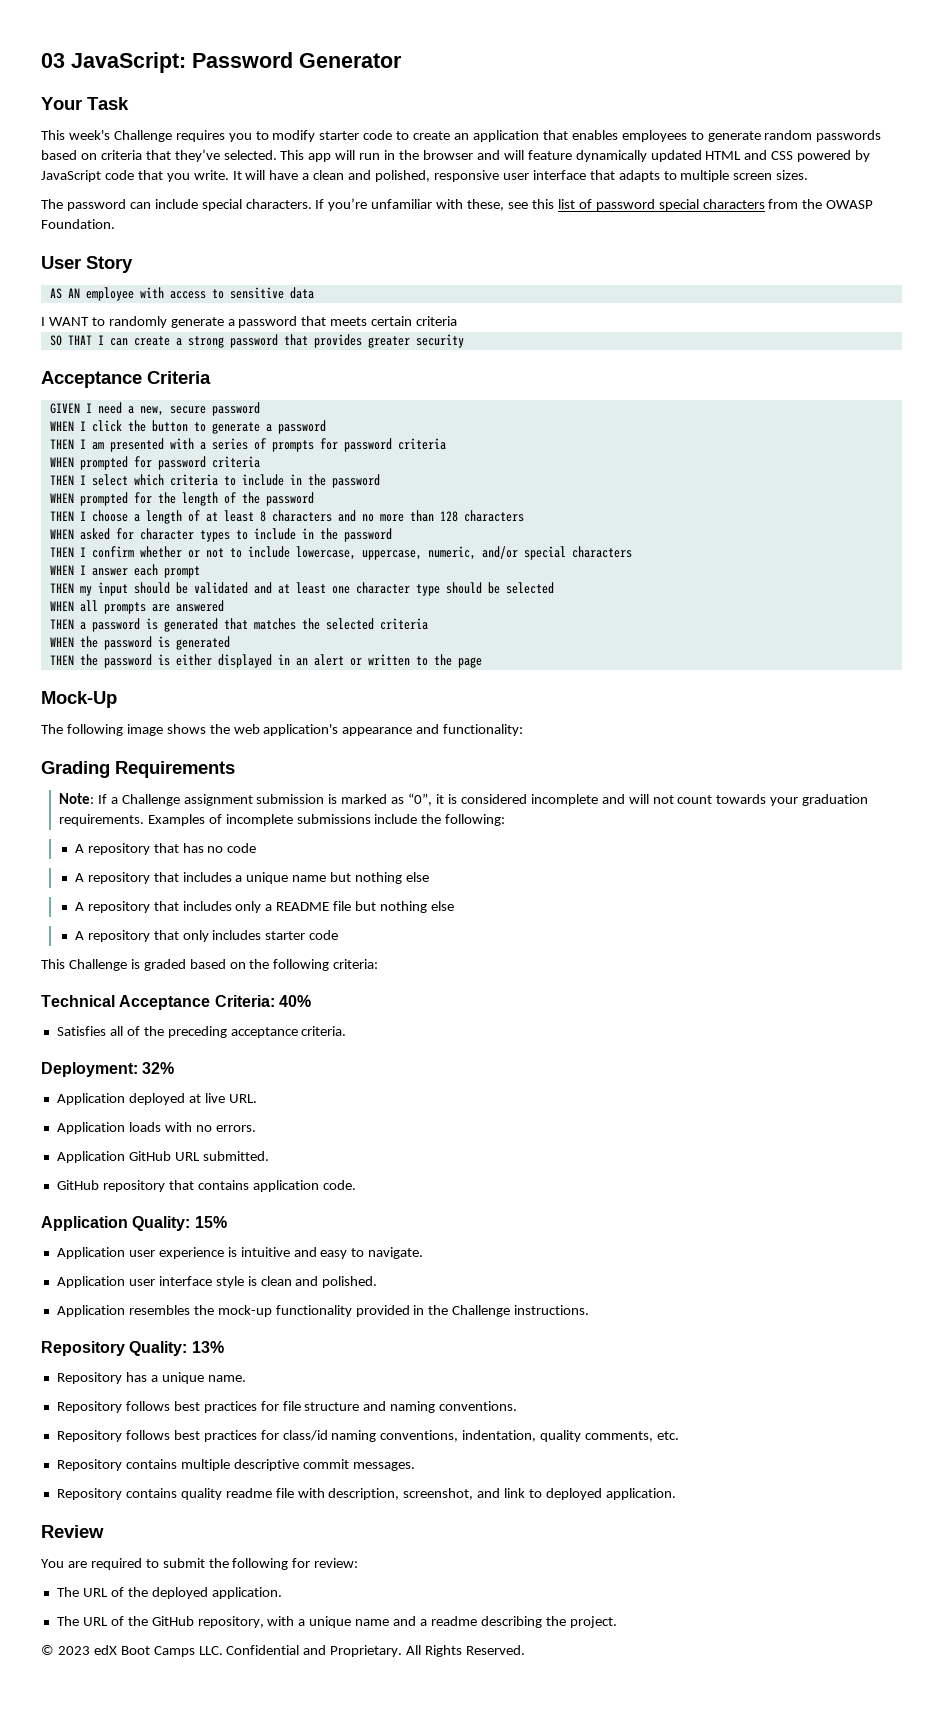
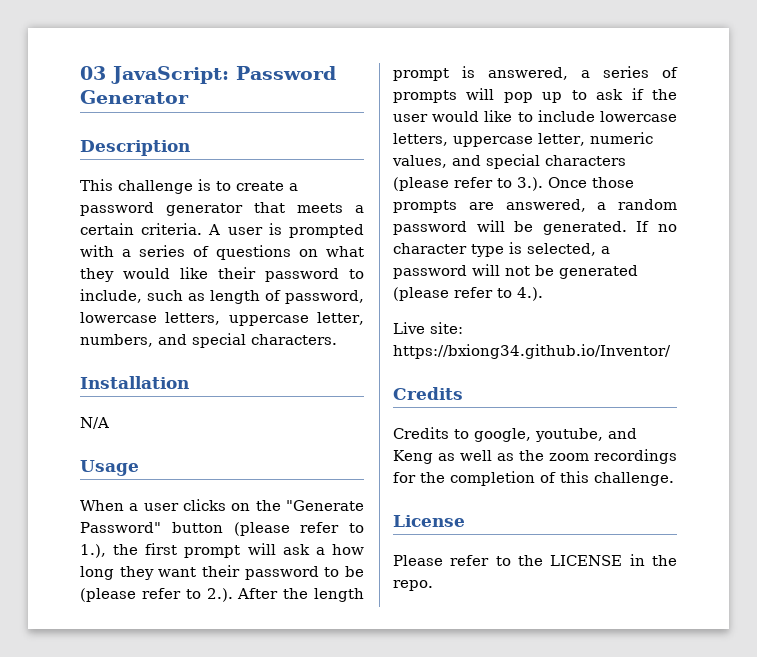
[41,97,129,110] [41,130,882,142] [41,149,871,162] [41,170,809,182] [41,198,874,211] [41,219,115,229] [41,256,133,273] [49,287,314,301] [41,316,298,328] Your Task // This week's Challenge requires you to modify starter code to create an application that enables employees to generate random passwords based on criteria that they’ve selected. This app will run in the browser and will feature dynamically updated HTML and CSS powered by JavaScript code that you write. It will have a clean and polished, responsive user interface that adapts to multiple screen sizes. // The password can include special characters. If you’re unfamiliar with these, see this list of password special characters from the OWASP Foundation. // User Story // AS AN employee with access to sensitive data // I WANT to randomly generate a password -> [80,140,190,156] [80,179,298,194] [80,202,243,216] Description // This challenge is to create a password generator
[371,316,458,326] [49,334,464,348] [41,371,211,388] [49,402,260,416] [49,420,326,434] [49,438,446,452] [49,456,260,470] [49,474,380,488] [49,492,314,506] [49,510,524,524] [49,528,392,542] [49,546,632,560] [49,564,200,578] [49,582,554,596] [49,600,224,614] [49,618,428,632] [49,636,230,650] [49,654,482,668] [41,691,117,708] [41,724,524,736] [41,761,235,778] [58,793,869,806] [58,814,506,826] [74,843,257,855] [74,872,430,884] [74,901,454,913] [74,930,339,942] [41,959,379,971] [41,995,311,1010] [56,1026,347,1038] [41,1062,175,1077] [56,1093,257,1105] [56,1122,256,1134] [56,1151,269,1163] [56,1180,356,1192] [41,1216,227,1231] [56,1247,424,1259] [56,1276,378,1288] [56,1305,590,1317] [41,1341,224,1356] [56,1372,246,1384] [56,1401,518,1413] [56,1430,680,1442] [56,1459,415,1471] [56,1488,676,1500] [41,1525,104,1538] [41,1558,359,1570] [56,1587,282,1599] [56,1616,617,1628] [41,1645,526,1657] certain criteria // SO THAT I can create a strong password that provides greater security // Acceptance Criteria // GIVEN I need a new, secure password // WHEN I click the button to generate a password // THEN I am presented with a series of prompts for password criteria // WHEN prompted for password criteria // THEN I select which criteria to include in the password // WHEN prompted for the length of the password // THEN I choose a length of at least 8 characters and no more than 128 characters // WHEN asked for character types to include in the password // THEN I confirm whether or not to include lowercase, uppercase, numeric, and/or special characters // WHEN I answer each prompt // THEN my input should be validated and at least one character type should be selected // WHEN all prompts are answered // THEN a password is generated that matches the selected criteria // WHEN the password is generated // THEN the password is either displayed in an alert or written to the page // Mock-Up // The following image shows the web application's appearance and functionality: // Grading Requirements // Note: If a Challenge assignment submission is marked as “0”, it is considered incomplete and will not count towards your graduation requirements. Examples of incomplete submissions include the following: // A repository that has no code // A repository that includes a unique name but nothing else // A repository that includes only a README file but nothing else // A repository that only includes starter code // This Challenge is graded based on the following criteria: // Technical Acceptance Criteria: 40% // Satisfies all of the preceding acceptance criteria. // Deployment: 32% // Application deployed at live URL. // Application loads with no errors. // Application GitHub URL submitted. // GitHub repository that contains application code. // Application Quality: 15% // Application user experience is intuitive and easy to navigate. // Application user interface style is clean and polished. // Application resembles the mock-up functionality provided in the Challenge instructions. // Repository Quality: 13% // Repository has a unique name. // Repository follows best practices for file structure and naming conventions. // Repository follows best practices for class/id naming conventions, indentation, quality comments, etc. // Repository contains multiple descriptive commit messages. // Repository contains quality readme file with description, screenshot, and link to deployed application. // Review // You are required to submit the following for review: // The URL of the deployed application. // The URL of the GitHub repository, with a unique name and a readme describing the project. // © 2023 edX Boot Camps LLC. Confidential and Proprietary. All Rights Reserved. -> [355,205,364,213] [80,223,364,238] [80,245,364,260] [80,267,364,282] [80,289,364,304] [80,312,365,326] [80,333,337,348] [80,376,189,389] [80,417,109,429] [80,460,139,476] [80,499,364,511] [80,522,364,536] [80,543,364,558] [80,565,364,580] [80,588,364,602] [393,66,678,81] [393,88,677,103] [393,110,677,122] [393,132,653,147] [392,154,626,169] [393,177,634,191] [393,199,677,213] [393,220,677,235] [393,242,610,257] [393,264,638,279] [393,287,543,301] [393,322,463,334] [393,344,671,359] [393,387,463,400] [393,427,637,442] [393,449,677,464] [393,471,674,486] [393,515,465,527] [393,554,677,566] [393,580,433,591] a certain criteria. A user is prompted with a series of questions on what they would like their password to include, such as length of password, lowercase letters, uppercase letter, numbers, and special characters. // Installation // N/A // Usage // When a user clicks on the "Generate Password" button (please refer to 1.), the first prompt will ask a how long they want their password to be (please refer to 2.). After the length prompt is answered, a series of prompts will pop up to ask if the user would like to include lowercase letters, uppercase letter, numeric values, and special characters (please refer to 3.). Once those prompts are answered, a random password will be generated. If no character type is selected, a password will not be generated (please refer to 4.). // Live site: https://bxiong34.github.io/Inventor/ // Credits // Credits to google, youtube, and Keng as well as the zoom recordings for the completion of this challenge. // License // Please refer to the LICENSE in the repo.

